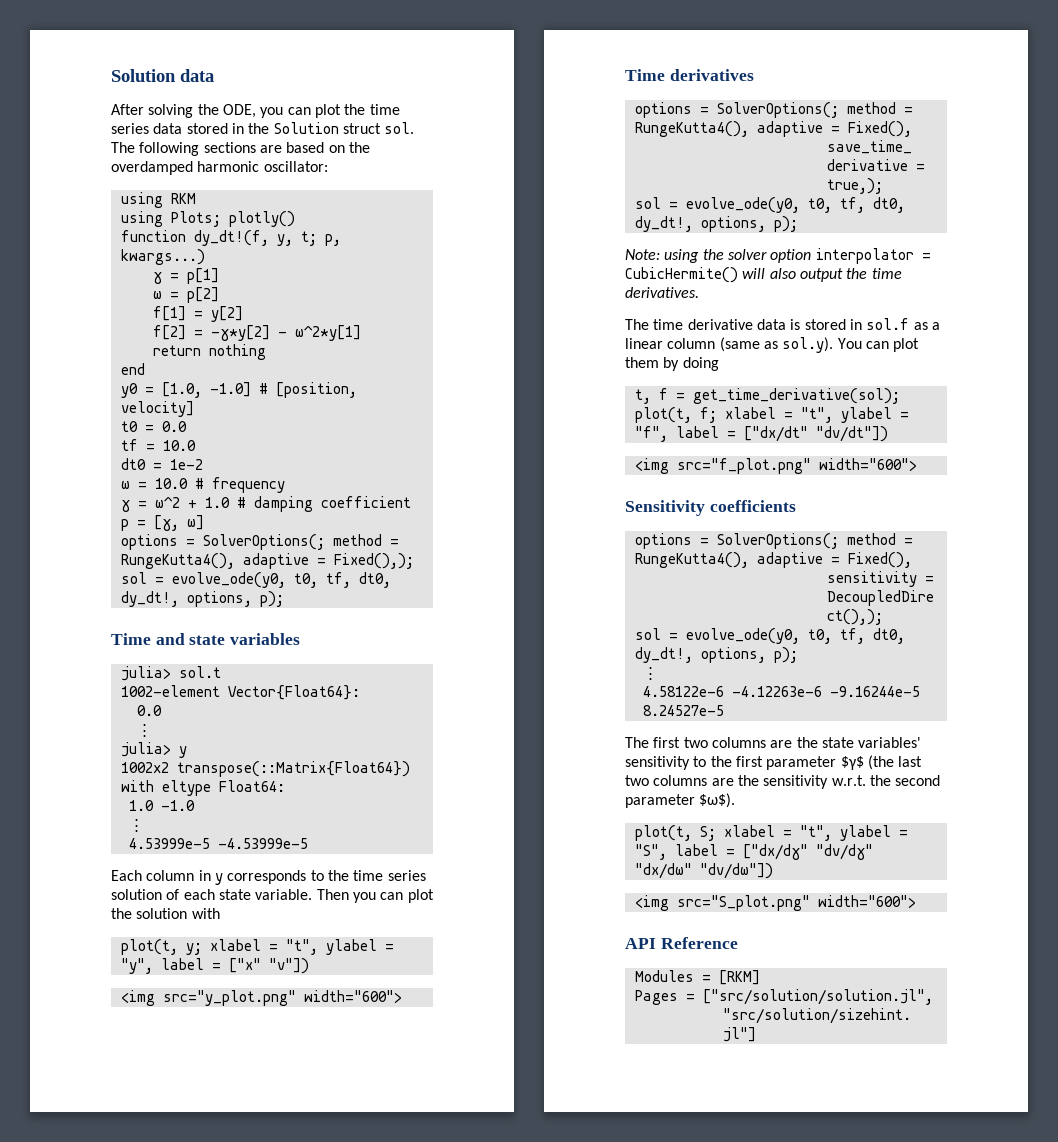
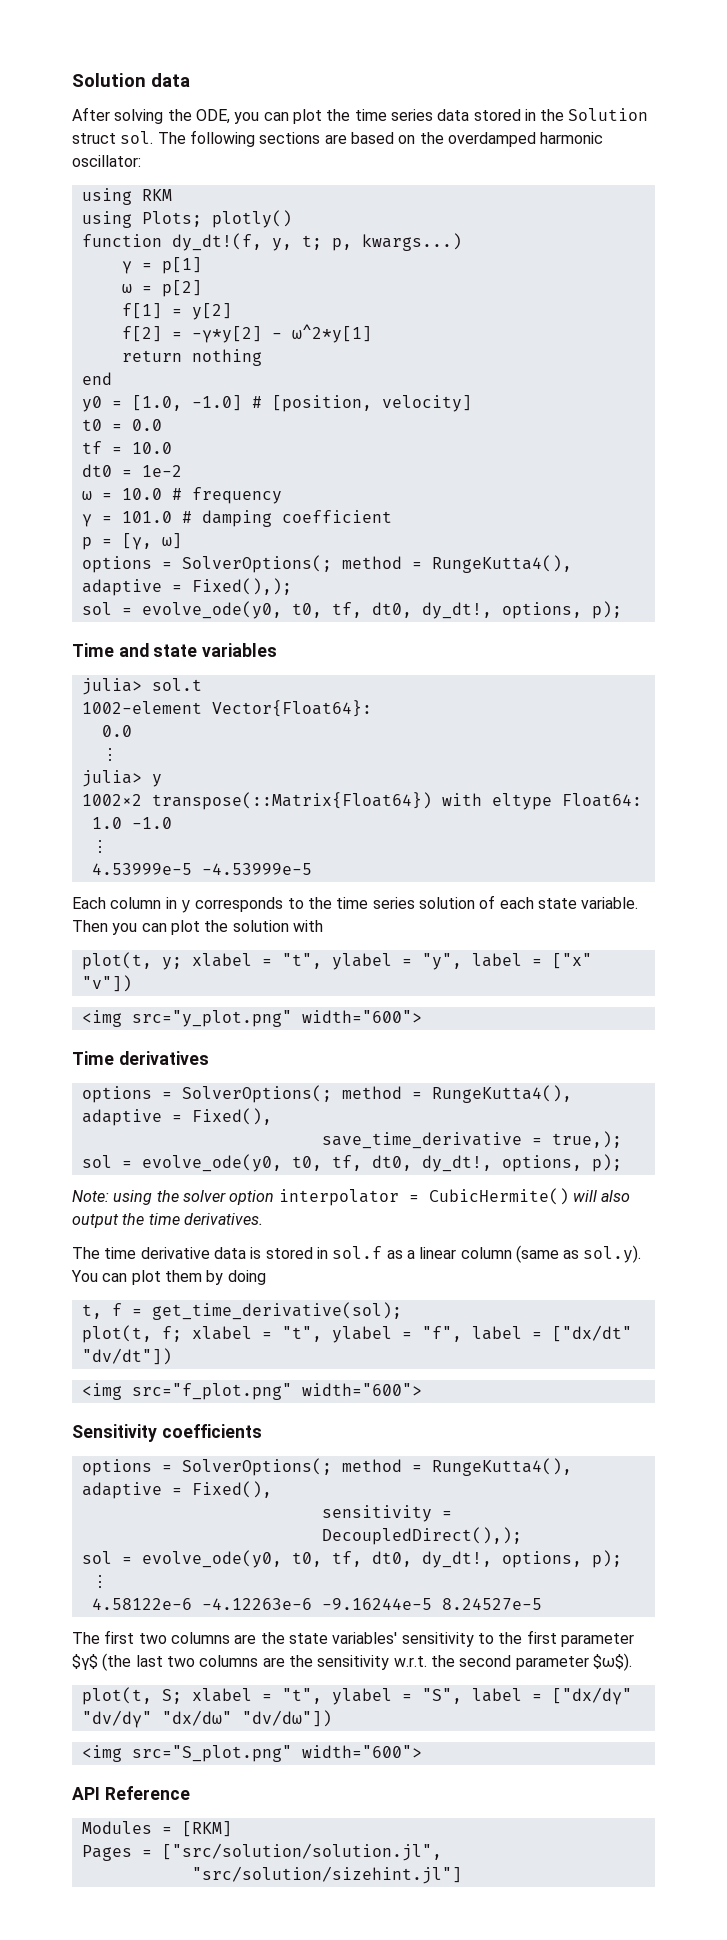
[154,496,230,508] ω^2 + 1.0 -> [121,511,172,523] 101.0

